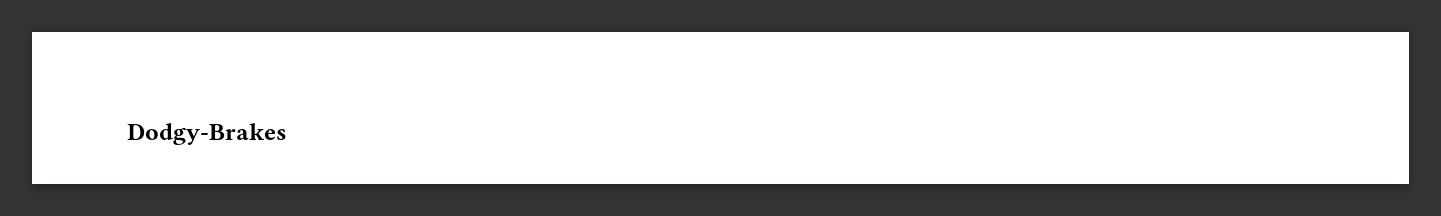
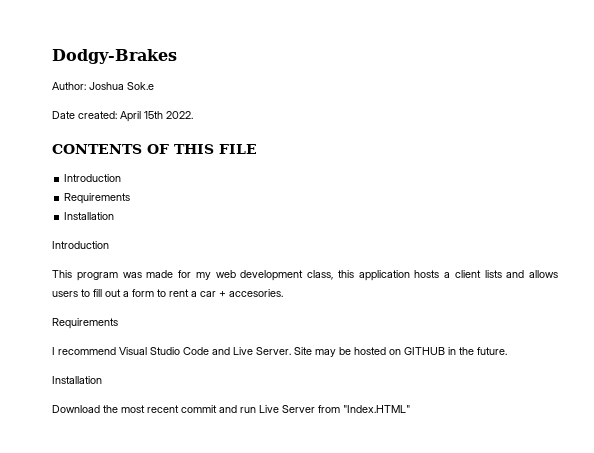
(287, 134) none -> [52,82,154,90] [52,111,193,122] [52,144,257,154] [64,174,122,182] [64,193,131,204] [64,212,115,220] [52,241,109,249] [52,270,558,281] [52,289,283,297] [52,318,118,329] [52,347,507,357] [52,376,102,384] [52,405,410,413] // Author: Joshua Sok.e // Date created: April 15th 2022. // CONTENTS OF THIS FILE // Introduction // Requirements // Installation // Introduction // This program was made for my web development class, this application hosts a client lists and allows users to fill out a form to rent a car + accesories. // Requirements // I recommend Visual Studio Code and Live Server. Site may be hosted on GITHUB in the future. // Installation // Download the most recent commit and run Live Server from "Index.HTML"

